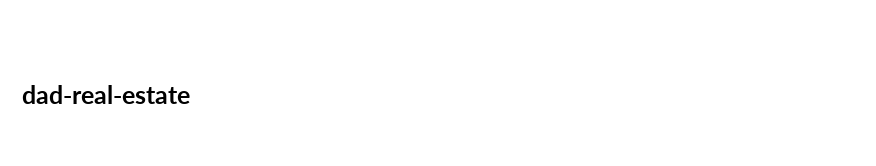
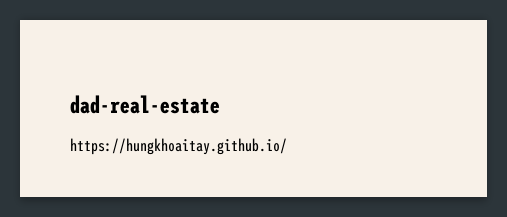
(190, 94) none -> [70,138,287,155] // https://hungkhoaitay.github.io/

